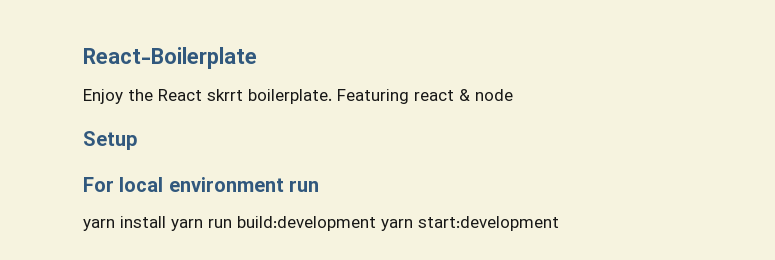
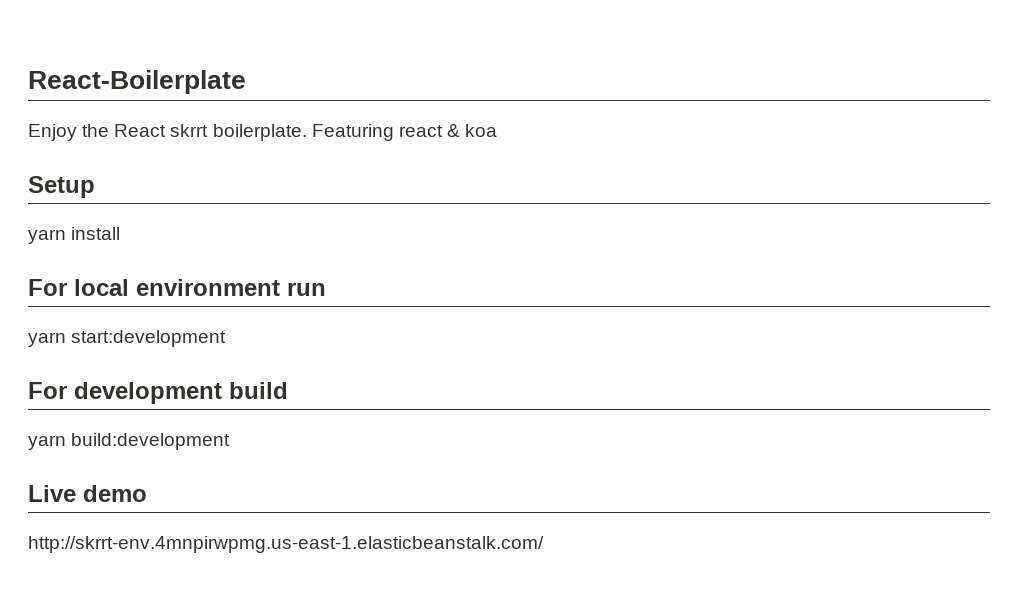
[475,89,513,101] node -> [465,124,498,137] koa
(137, 140) none -> [28,227,121,244] // yarn install
[120,216,559,231] install yarn run build:development yarn start:development -> [71,330,227,347] [28,382,288,404] [28,433,231,450] [28,485,147,502] [28,536,544,553] start:development // For development build // yarn build:development // Live demo // http://skrrt-env.4mnpirwpmg.us-east-1.elasticbeanstalk.com/

